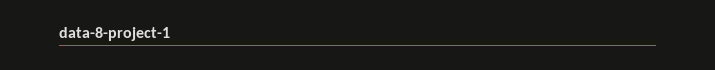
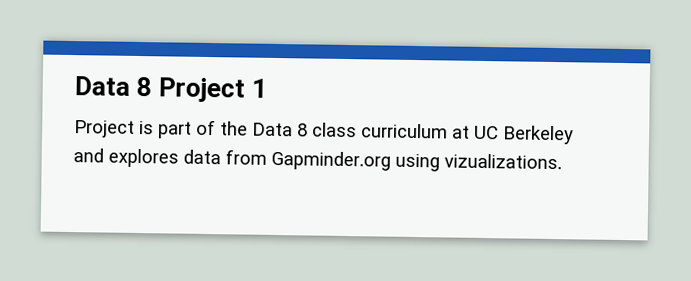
[59,27,170,41] data-8-project-1 -> [74,76,268,103] [74,119,574,145] [73,148,562,172] Data 8 Project 1 // Project is part of the Data 8 class curriculum at UC Berkeley and explores data from Gapminder.org using vizualizations.

